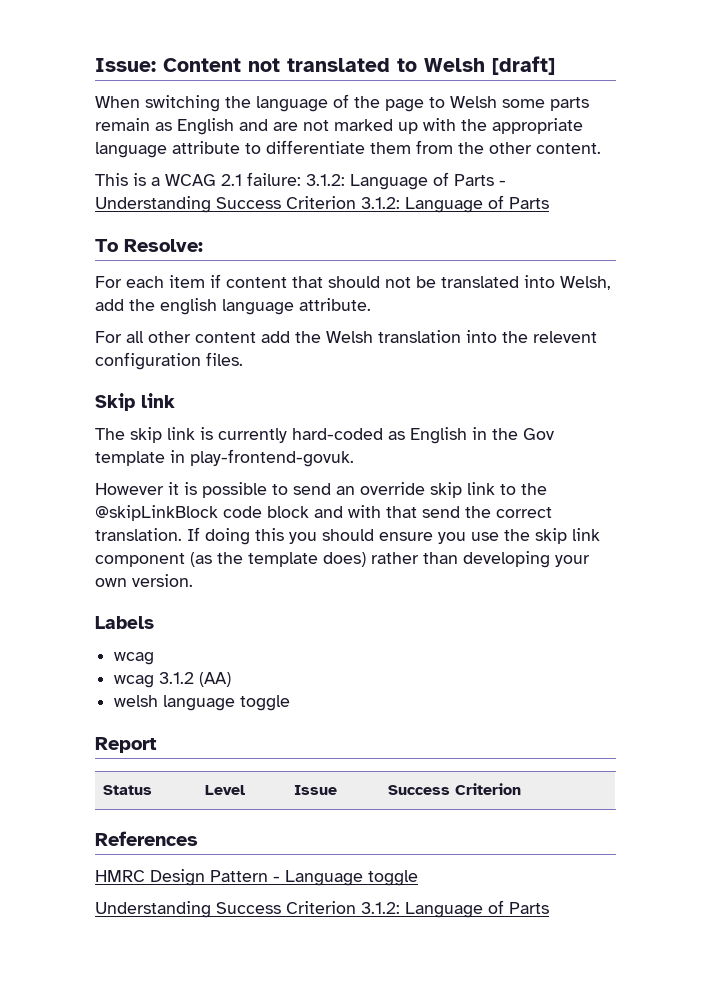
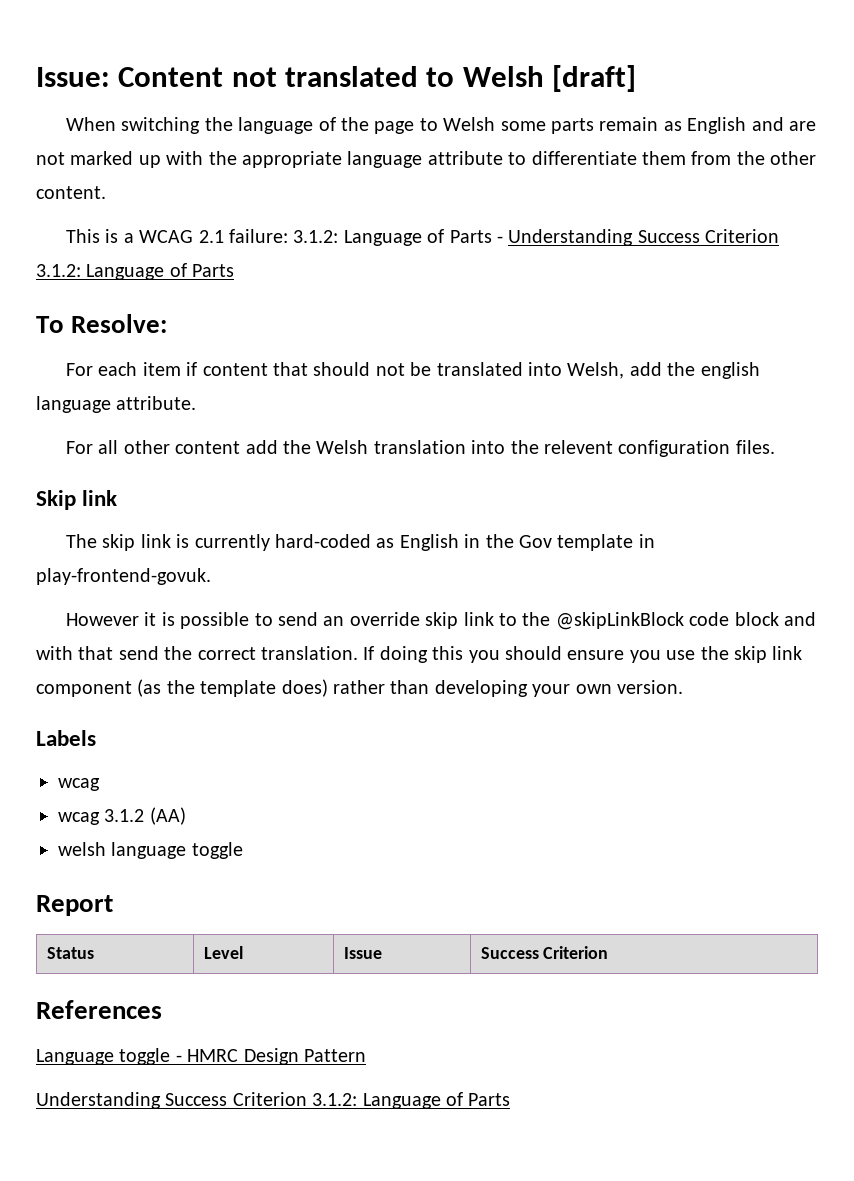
(198, 838) none -> [36,1048,182,1065] Language toggle -
[273,870,418,886] - Language toggle -> (366, 1055) none

